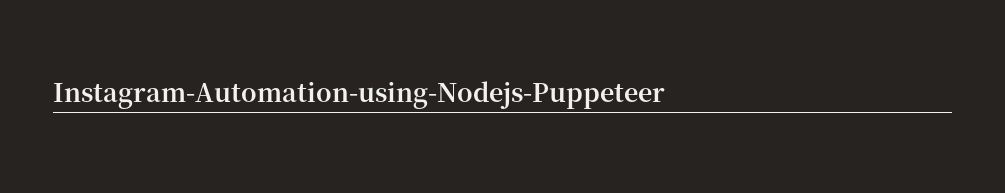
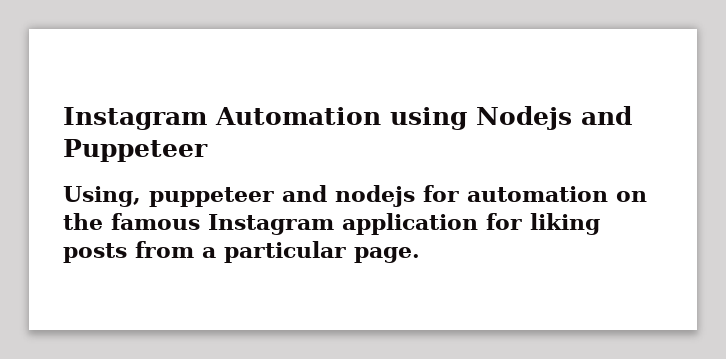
[53,81,665,109] Instagram-Automation-using-Nodejs-Puppeteer -> [63,106,632,130] [63,139,208,162] [63,185,647,207] [63,213,600,235] [63,241,420,263] Instagram Automation using Nodejs and Puppeteer // Using, puppeteer and nodejs for automation on the famous Instagram application for liking posts from a particular page.

